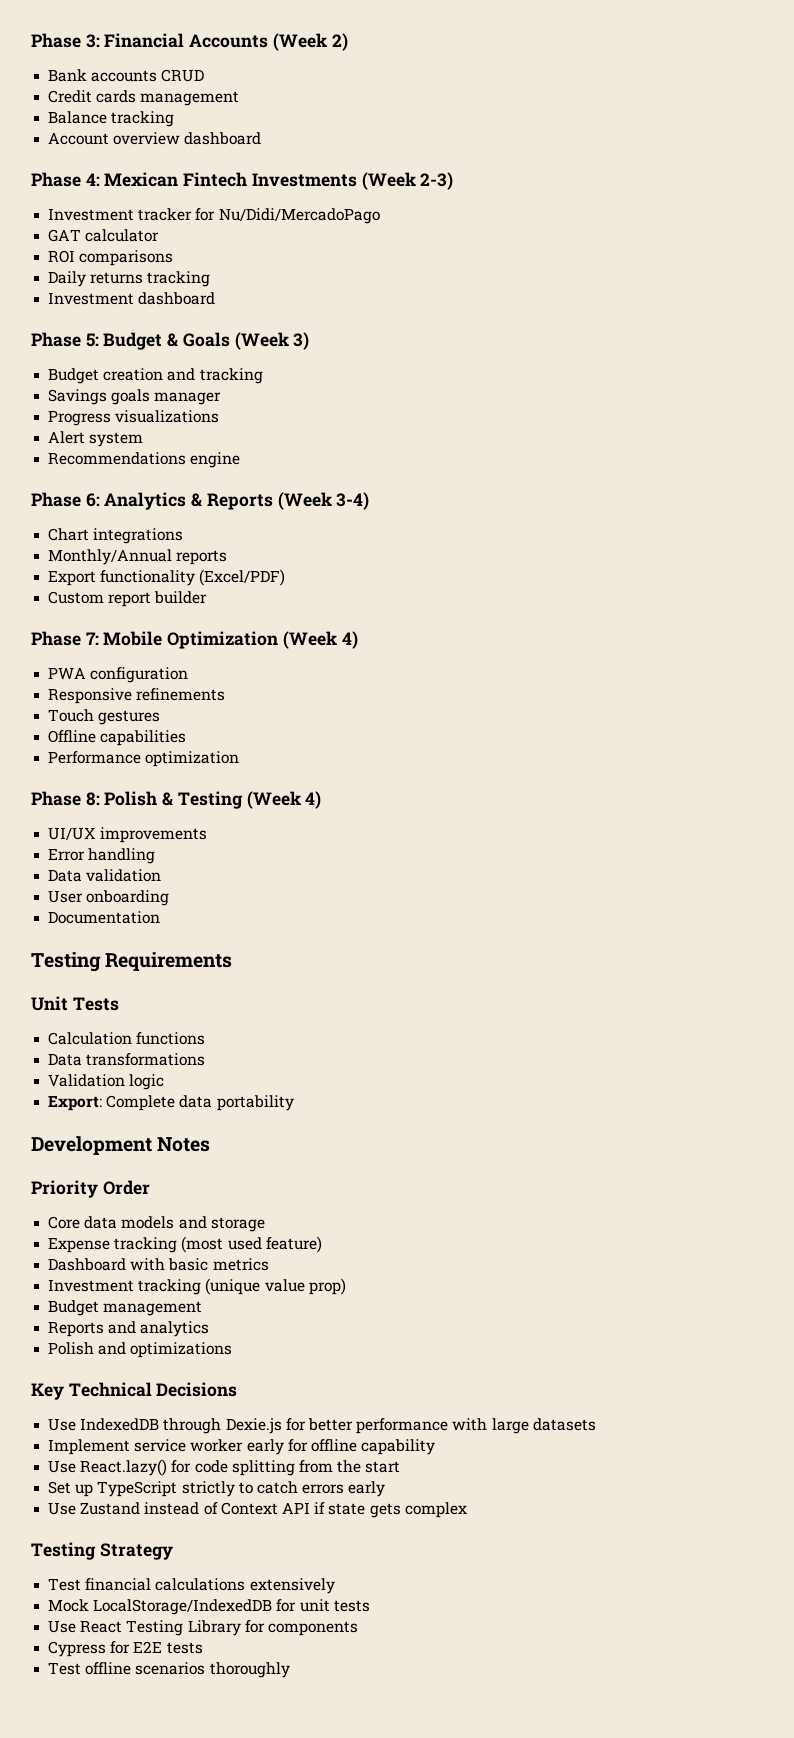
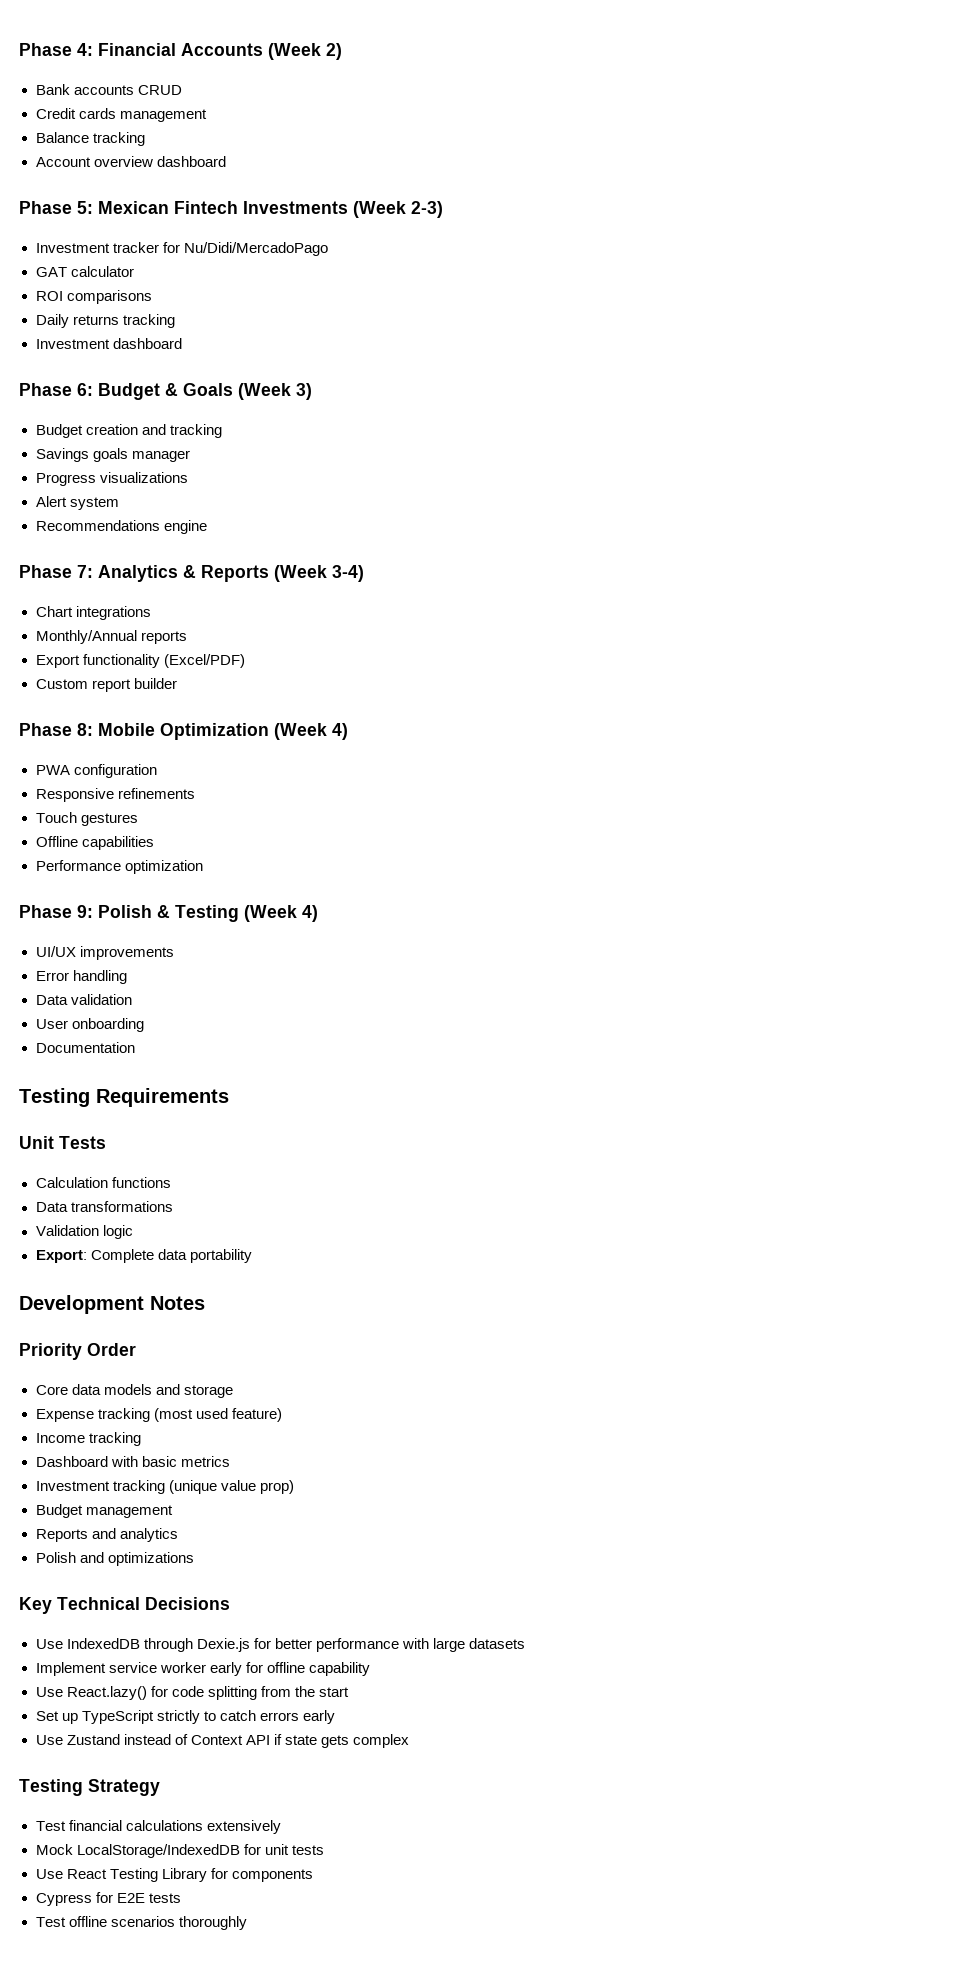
[31,33,100,48] Phase 3: -> [19,43,93,56] Phase 4:
[85,173,100,186] 4: -> [77,201,93,214] 5:
[85,333,99,347] 5: -> [77,383,93,396] 6:
[85,493,100,507] 6: -> [77,565,93,578] 7:
[85,632,99,645] 7: -> [77,723,93,736] 8:
[85,792,100,806] 8: -> [77,905,93,918] 9:
(322, 1244) none -> [35,1432,141,1446] // Income tracking

